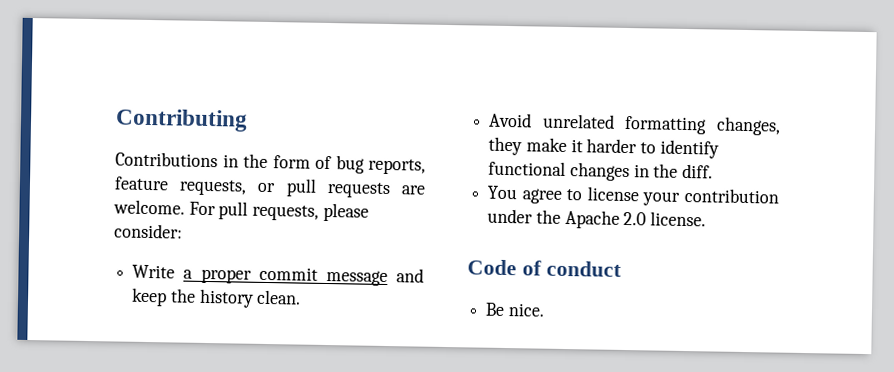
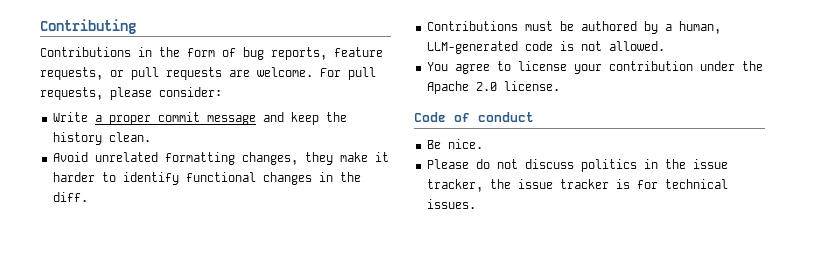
(714, 171) none -> [426,21,721,34] [426,41,665,54] // Contributions must be authored by a human, LLM-generated code is not allowed.
(545, 310) none -> [426,159,728,172] [426,179,728,192] [426,199,476,209] // Please do not discuss politics in the issue tracker, the issue tracker is for technical issues.

